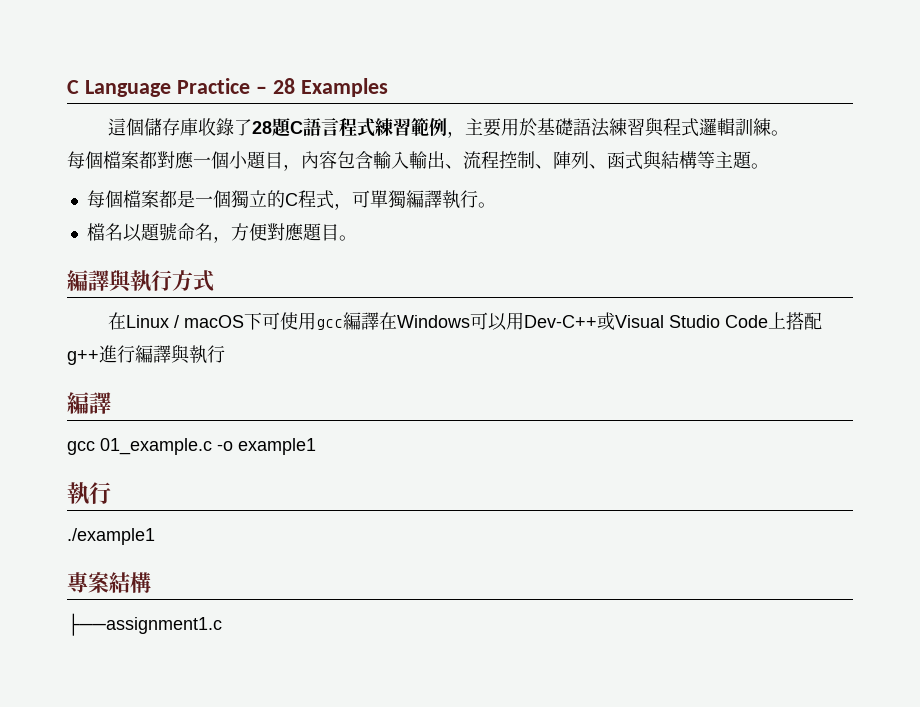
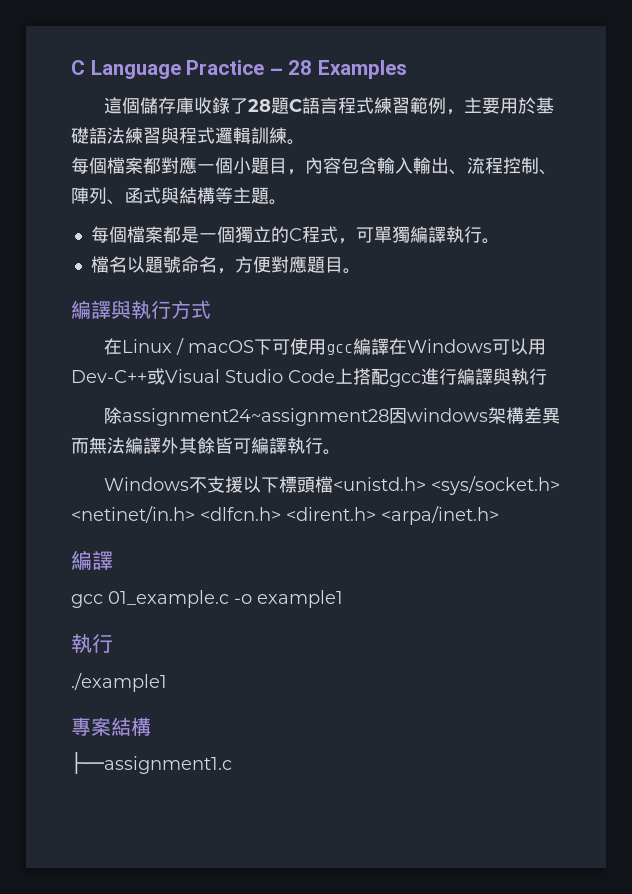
[67,350,99,365] g++ -> [389,373,421,387] gcc
(225, 354) none -> [103,407,560,426] [71,437,341,455] [103,476,560,495] [71,506,499,525] // 除assignment24~assignment28因windows架構差異而無法編譯外其餘皆可編譯執行。 // Windows不支援以下標頭檔<unistd.h> <sys/socket.h> <netinet/in.h> <dlfcn.h> <dirent.h> <arpa/inet.h>

